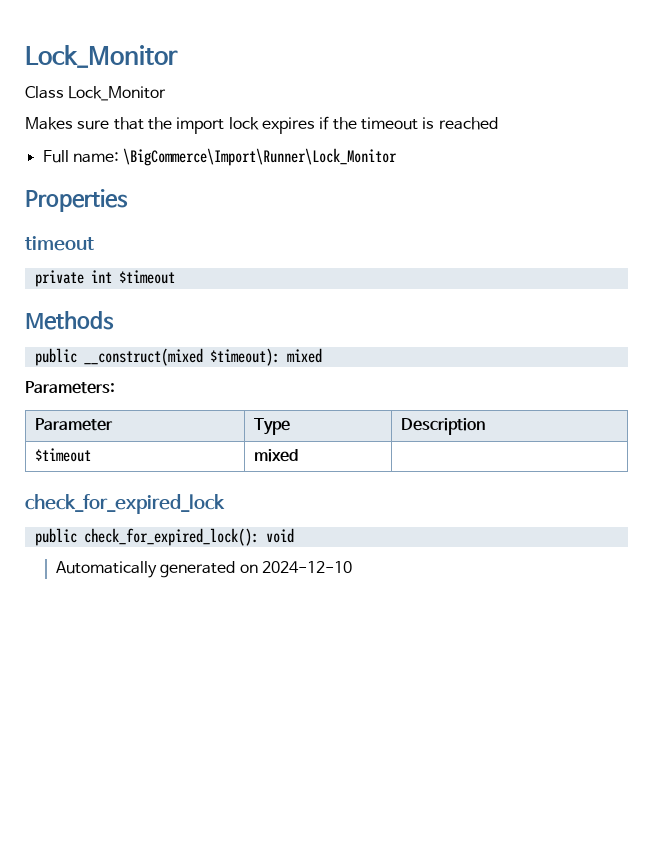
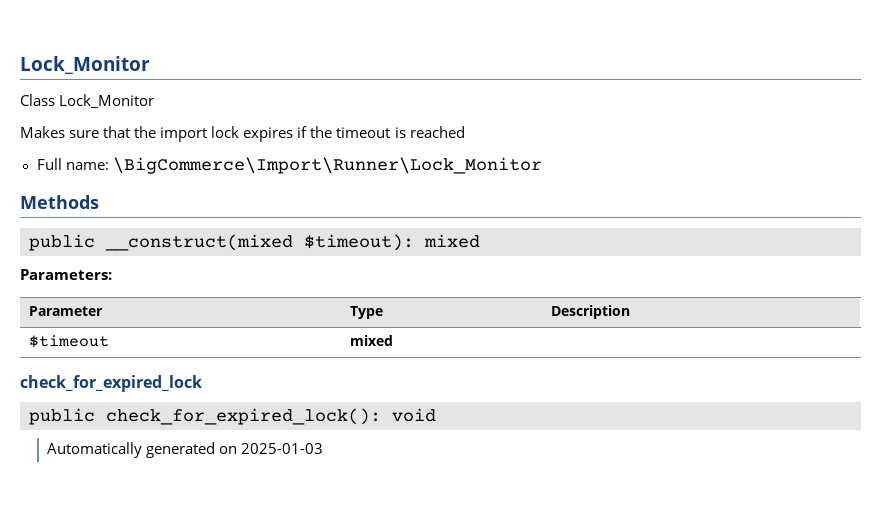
[25,189,128,212] [25,236,94,251] [34,270,175,287] // Properties // timeout // private int $timeout -> (542, 165) none
[261,561,352,573] 2024-12-10 -> [241,443,324,454] 2025-01-03

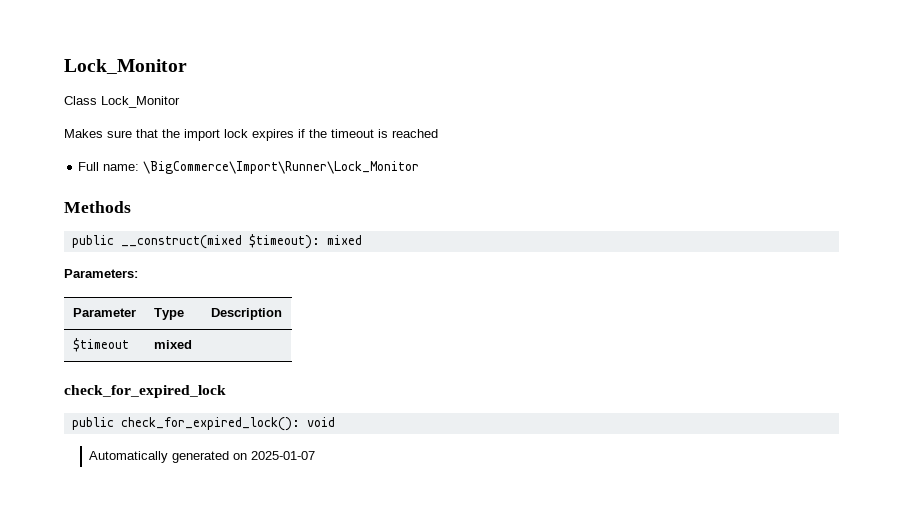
[241,443,324,454] 2025-01-03 -> [250,451,315,460] 2025-01-07

